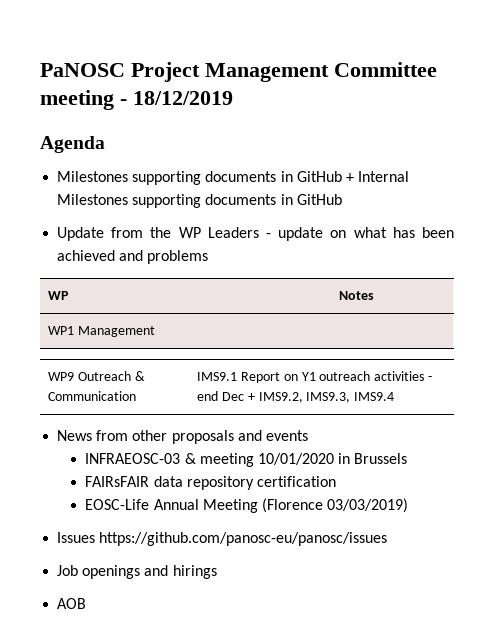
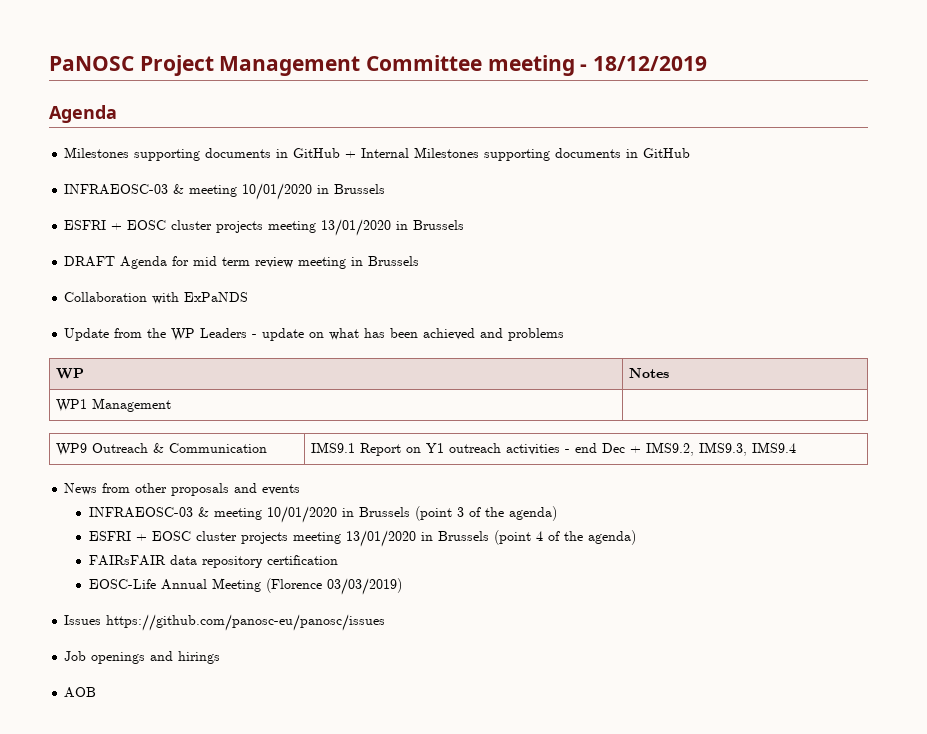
(342, 199) none -> [64,183,386,200] [64,219,465,236] [64,256,420,269] [64,292,249,304] // INFRAEOSC-03 & meeting 10/01/2020 in Brussels // ESFRI + EOSC cluster projects meeting 13/01/2020 in Brussels // DRAFT Agenda for mid term review meeting in Brussels // Collaboration with ExPaNDS
(408, 458) none -> [414,506,557,521] [88,530,636,547] (point 3 of the agenda) // ESFRI + EOSC cluster projects meeting 13/01/2020 in Brussels (point 4 of the agenda)

